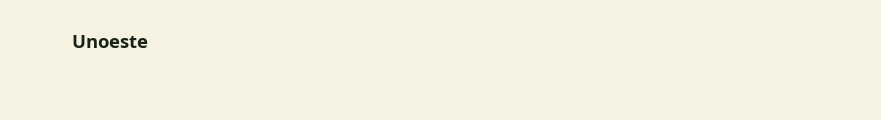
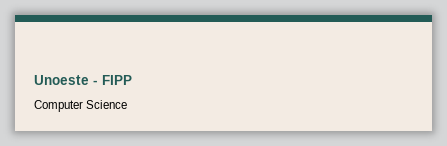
(148, 41) none -> [93,75,132,85] [34,100,128,112] - FIPP // Computer Science

